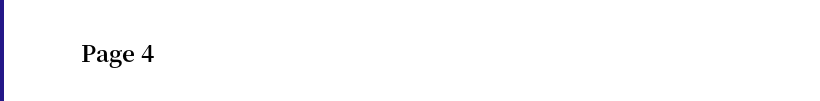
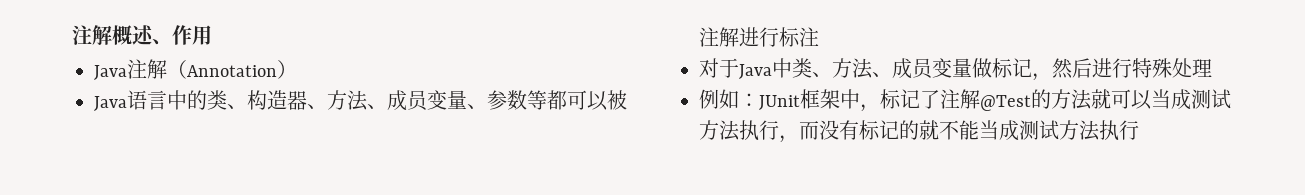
[81,45,155,68] Page 4 -> [72,25,212,45] [94,59,297,80] [94,90,627,111] [699,27,819,47] [699,58,1212,81] [699,89,1231,112] [699,120,1139,143] 注解概述、作用 // Java注解（Annotation） // Java语言中的类、构造器、方法、成员变量、参数等都可以被注解进行标注 // 对于Java中类、方法、成员变量做标记，然后进行特殊处理 // 例如：JUnit框架中，标记了注解@Test的方法就可以当成测试方法执行，而没有标记的就不能当成测试方法执行

